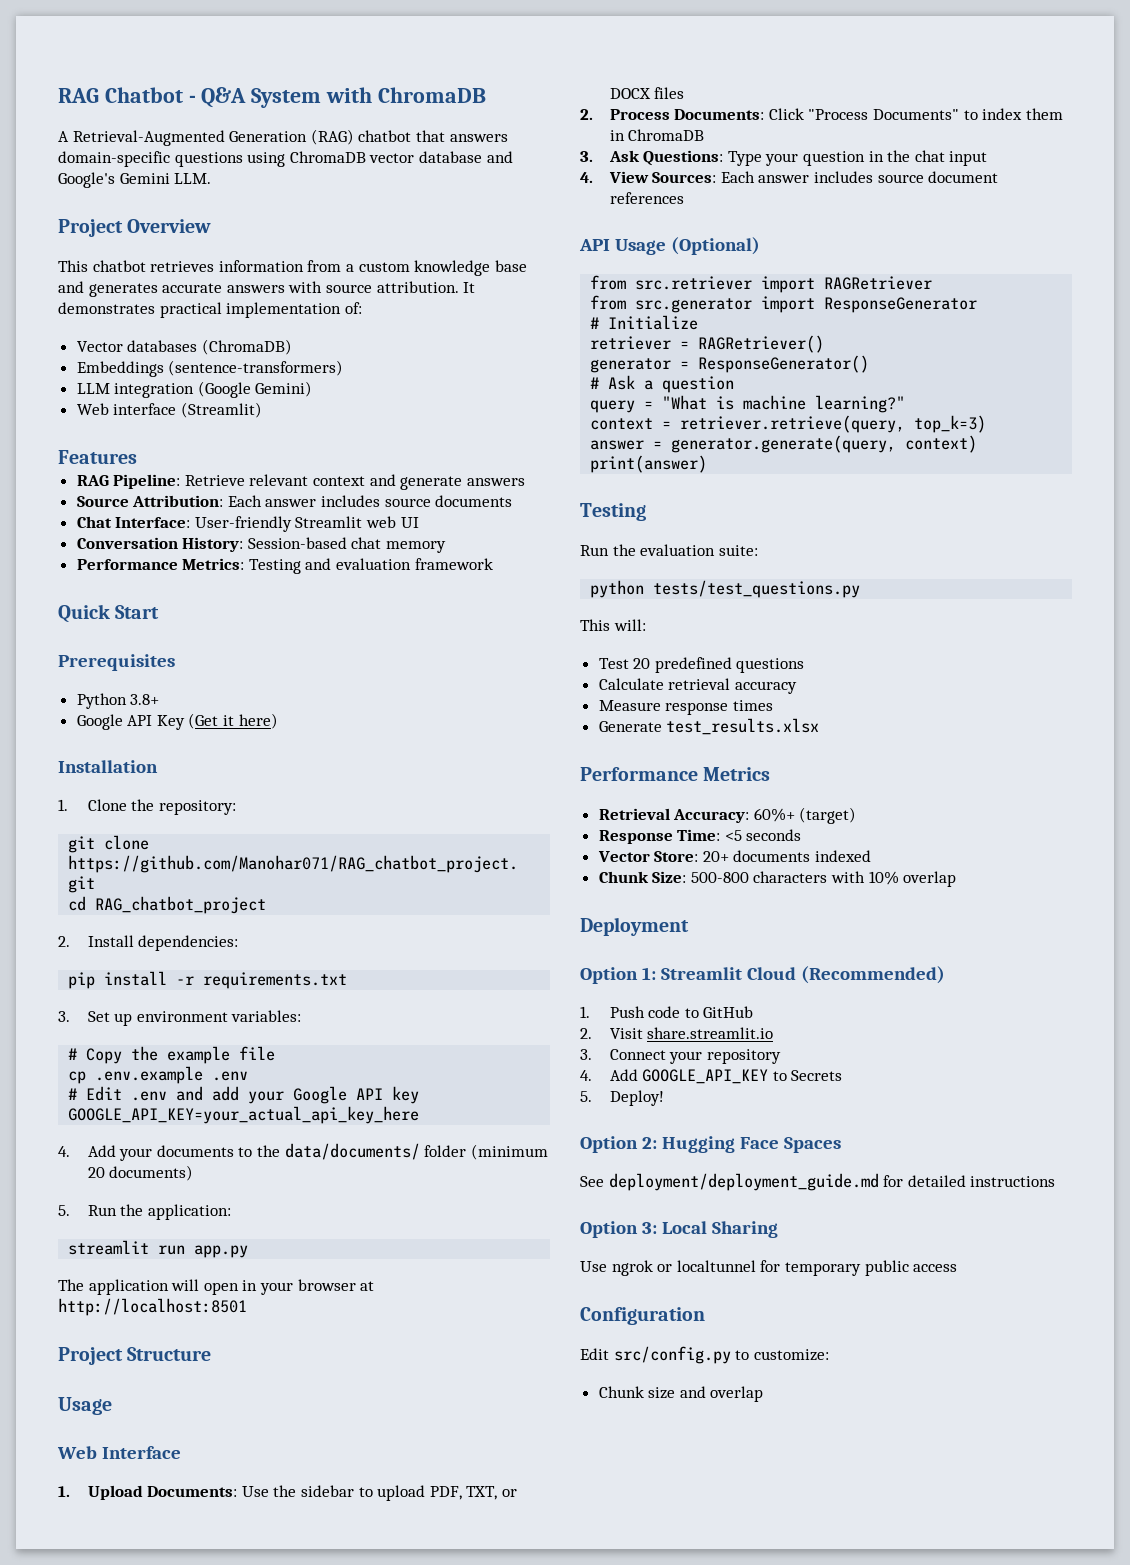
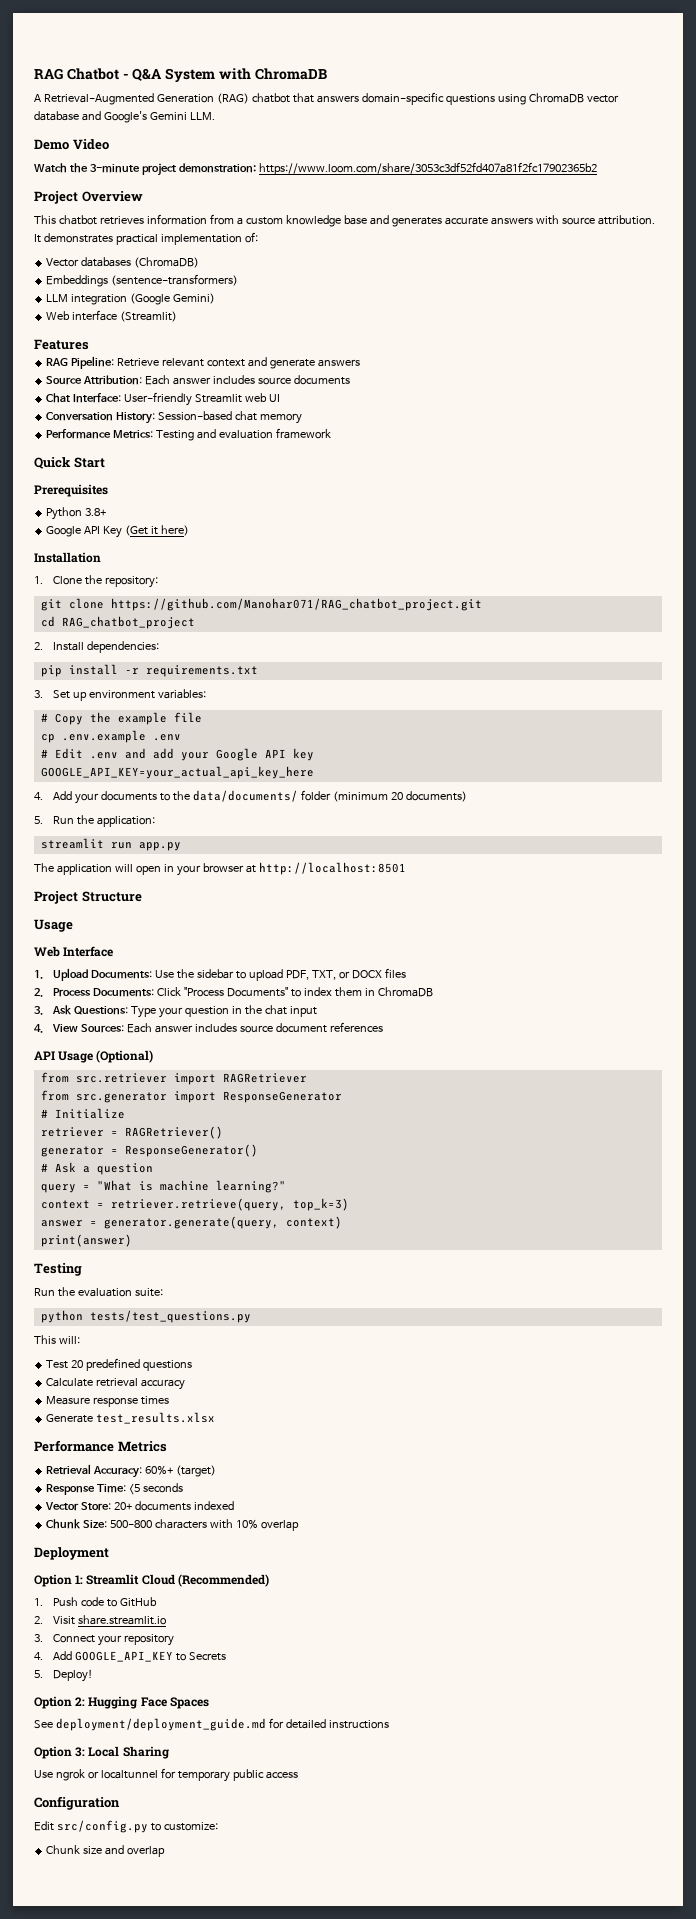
(212, 178) none -> [34,139,109,150] [34,162,597,176] // Demo Video // Watch the 3-minute project demonstration: https://www.loom.com/share/3053c3df52fd407a81f2fc17902365b2

